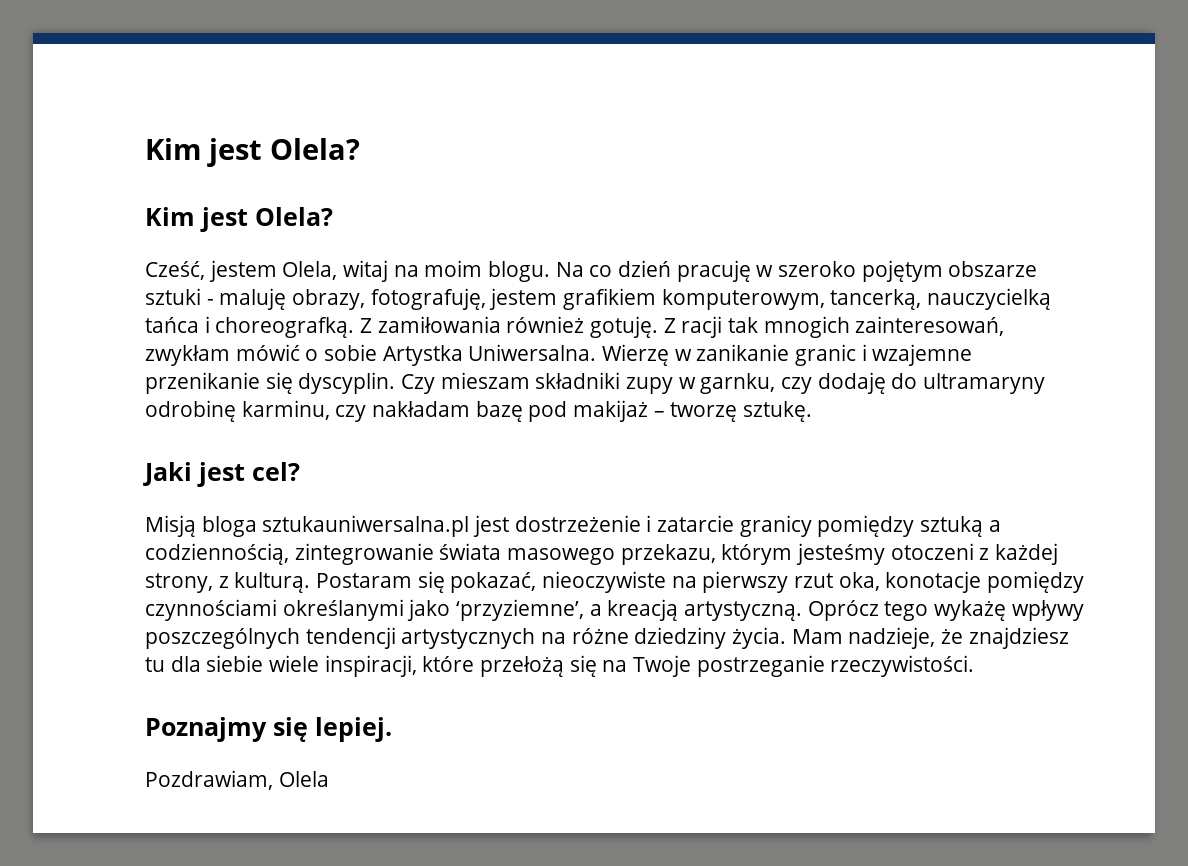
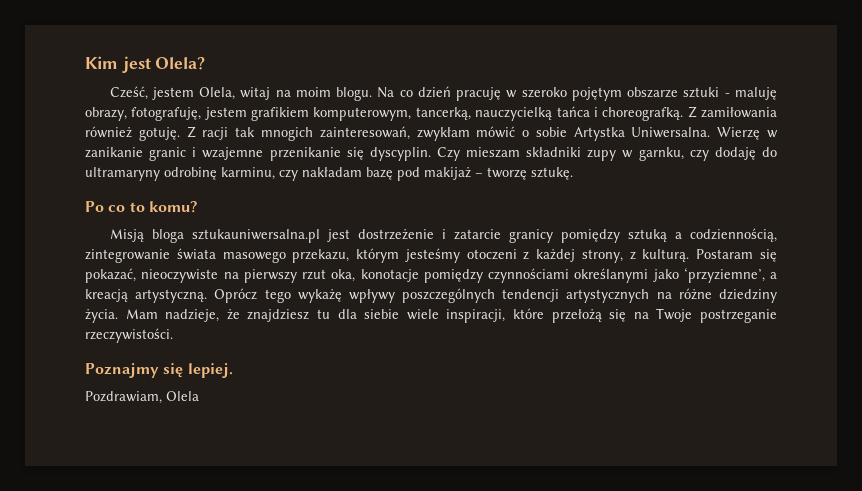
[145,138,360,167] [145,207,333,232] Kim jest Olela? // Kim jest Olela? -> [85,56,206,73] Kim jest Olela?
[143,462,300,487] Jaki jest cel? -> [85,201,197,213] Po co to komu?

